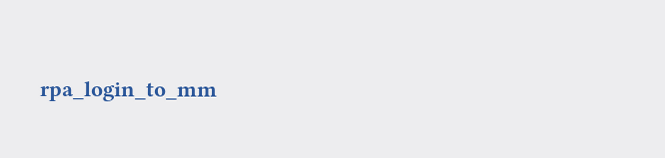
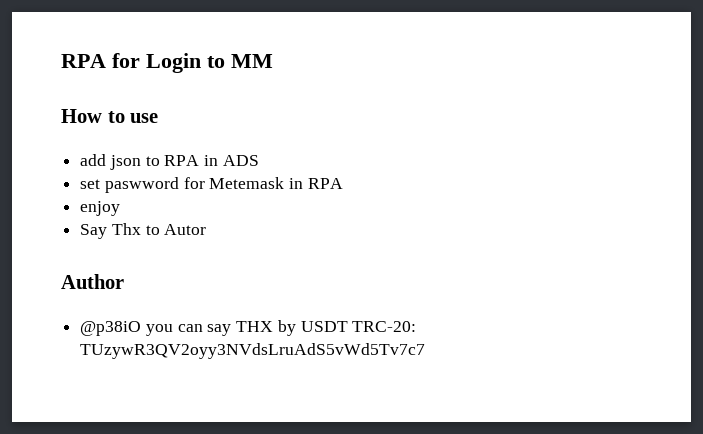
[39,81,217,102] rpa_login_to_mm -> [61,53,273,73] [61,109,159,123] [80,154,259,170] [80,177,343,193] [80,201,121,216] [80,223,207,239] [61,274,124,289] [80,320,417,336] [80,343,426,359] RPA for Login to MM // How to use // add json to RPA in ADS // set paswword for Metemask in RPA // enjoy // Say Thx to Autor // Author // @p38iO you can say THX by USDT TRC-20: TUzywR3QV2oyy3NVdsLruAdS5vWd5Tv7c7

